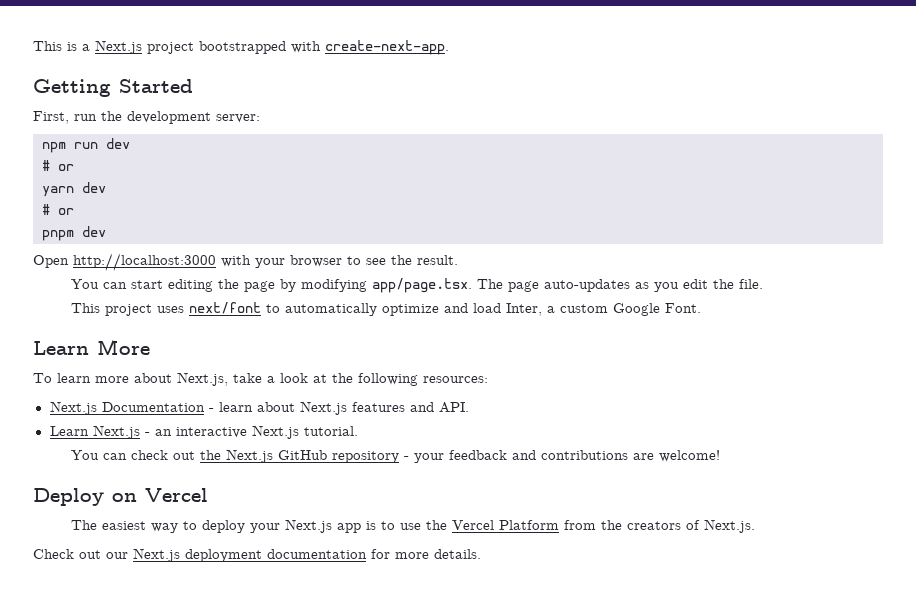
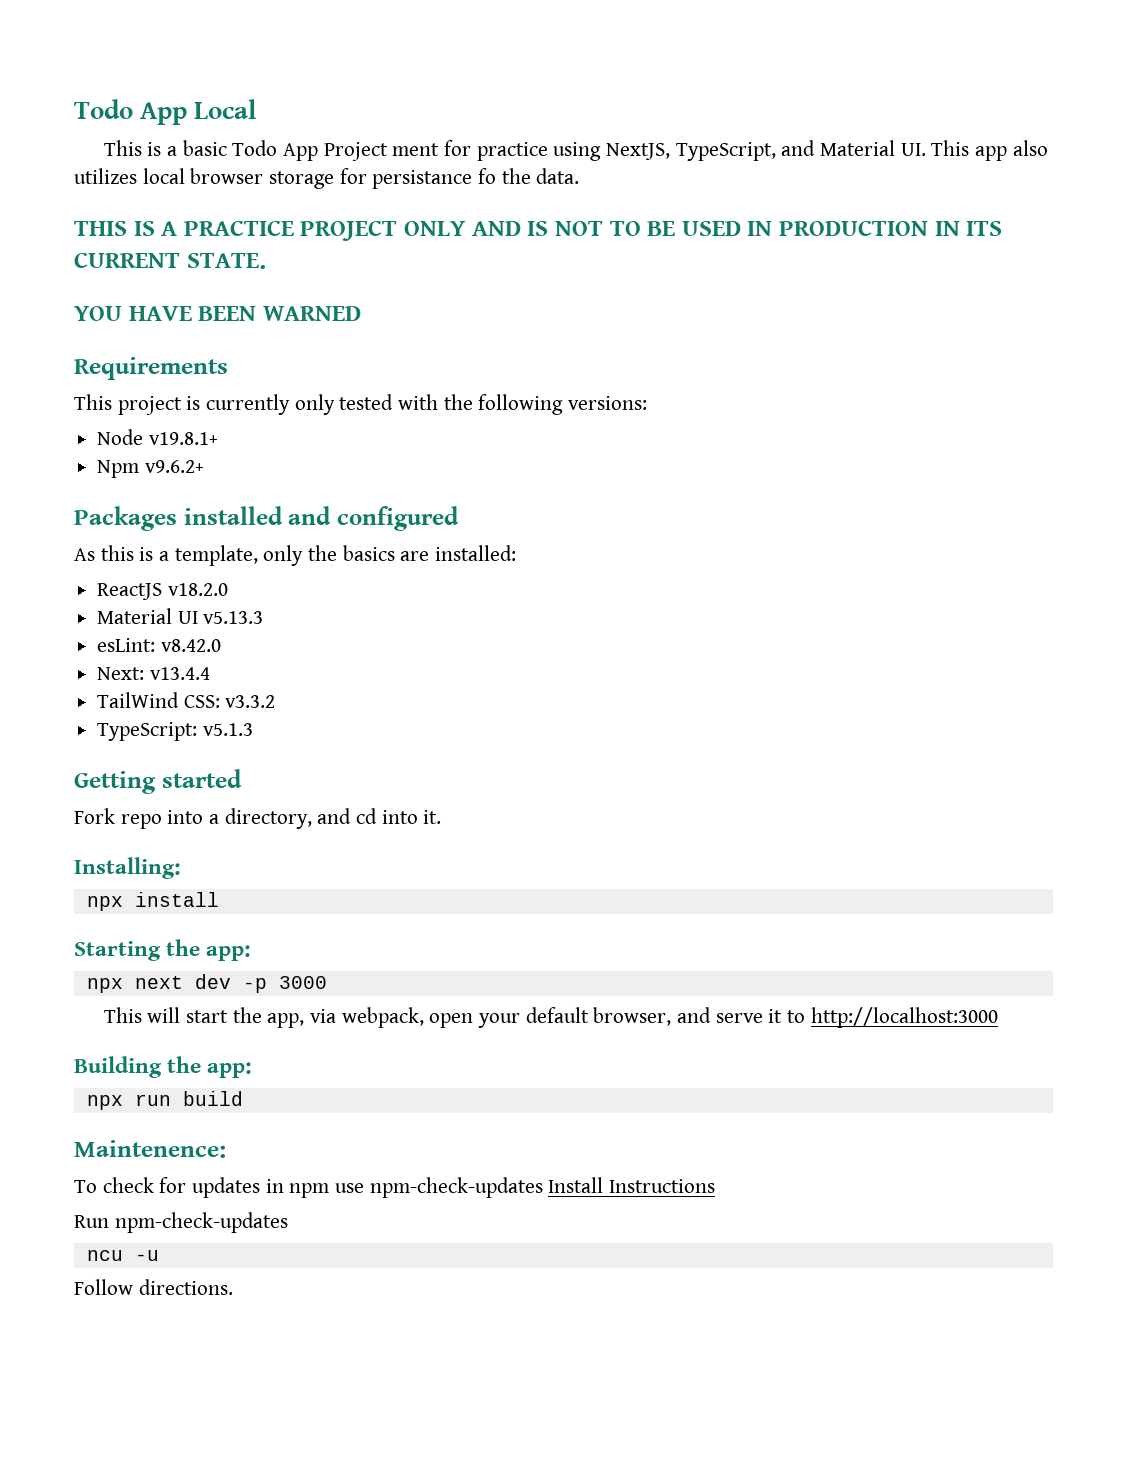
[33,40,449,55] [33,79,193,97] [33,111,260,124] [42,138,130,153] [42,160,74,171] [42,182,106,197] [42,204,74,215] [42,226,106,241] [33,253,458,271] [70,278,763,293] [70,302,701,316] [33,339,150,355] [33,372,488,386] [49,401,469,415] [49,425,358,439] [70,449,720,463] [33,488,208,506] [70,519,755,533] [33,548,481,562] This is a Next.js project bootstrapped with create-next-app. // Getting Started // First, run the development server: // npm run dev // # or // yarn dev // # or // pnpm dev // Open http://localhost:3000 with your browser to see the result. // You can start editing the page by modifying app/page.tsx. The page auto-updates as you edit the file. // This project uses next/font to automatically optimize and load Inter, a custom Google Font. // Learn More // To learn more about Next.js, take a look at the following resources: // Next.js Documentation - learn about Next.js features and API. // Learn Next.js - an interactive Next.js tutorial. // You can check out the Next.js GitHub repository - your feedback and contributions are welcome! // Deploy on Vercel // The easiest way to deploy your Next.js app is to use the Vercel Platform from the creators of Next.js. // Check out our Next.js deployment documentation for more details. -> [74,99,257,125] [103,140,1048,161] [74,168,580,189] [74,220,1003,241] [74,252,266,269] [74,306,361,321] [74,357,228,380] [74,394,648,415] [97,429,218,445] [97,460,204,478] [74,506,459,531] [74,545,517,566] [97,583,228,600] [97,608,264,624] [97,638,221,652] [97,667,210,680] [97,692,276,708] [97,722,253,741] [74,769,242,794] [74,808,442,829] [74,857,181,879] [86,892,219,911] [74,939,252,961] [86,974,327,993] [103,1007,998,1028] [74,1056,253,1078] [86,1091,243,1110] [74,1140,226,1158] [74,1177,716,1198] [74,1212,288,1233] [86,1250,159,1261] [74,1279,233,1295] Todo App Local // This is a basic Todo App Project ment for practice using NextJS, TypeScript, and Material UI. This app also utilizes local browser storage for persistance fo the data. // THIS IS A PRACTICE PROJECT ONLY AND IS NOT TO BE USED IN PRODUCTION IN ITS CURRENT STATE. // YOU HAVE BEEN WARNED // Requirements // This project is currently only tested with the following versions: // Node v19.8.1+ // Npm v9.6.2+ // Packages installed and configured // As this is a template, only the basics are installed: // ReactJS v18.2.0 // Material UI v5.13.3 // esLint: v8.42.0 // Next: v13.4.4 // TailWind CSS: v3.3.2 // TypeScript: v5.1.3 // Getting started // Fork repo into a directory, and cd into it. // Installing: // npx install // Starting the app: // npx next dev -p 3000 // This will start the app, via webpack, open your default browser, and serve it to http://localhost:3000 // Building the app: // npx run build // Maintenence: // To check for updates in npm use npm-check-updates Install Instructions // Run npm-check-updates // ncu -u // Follow directions.

